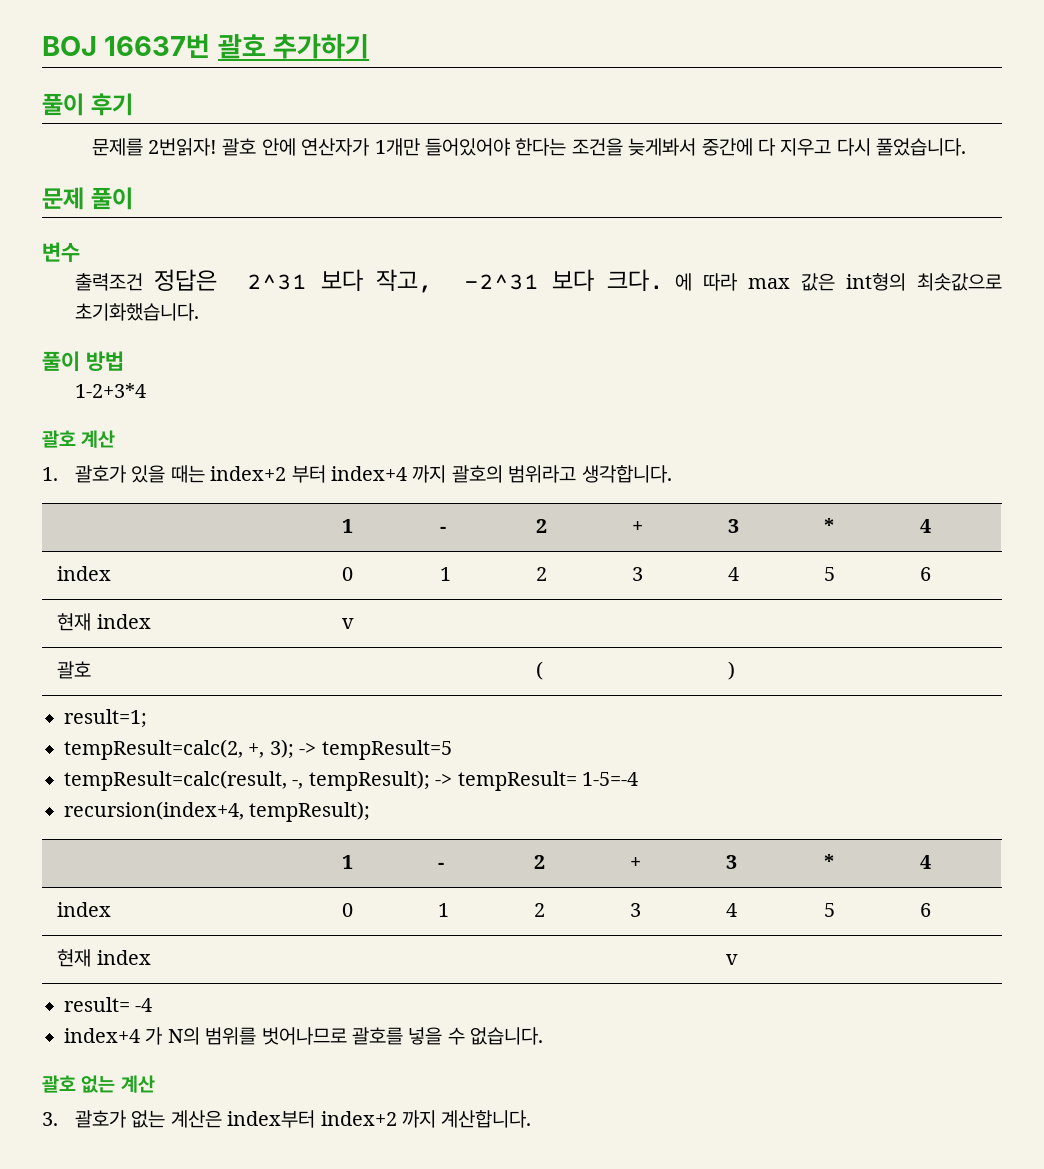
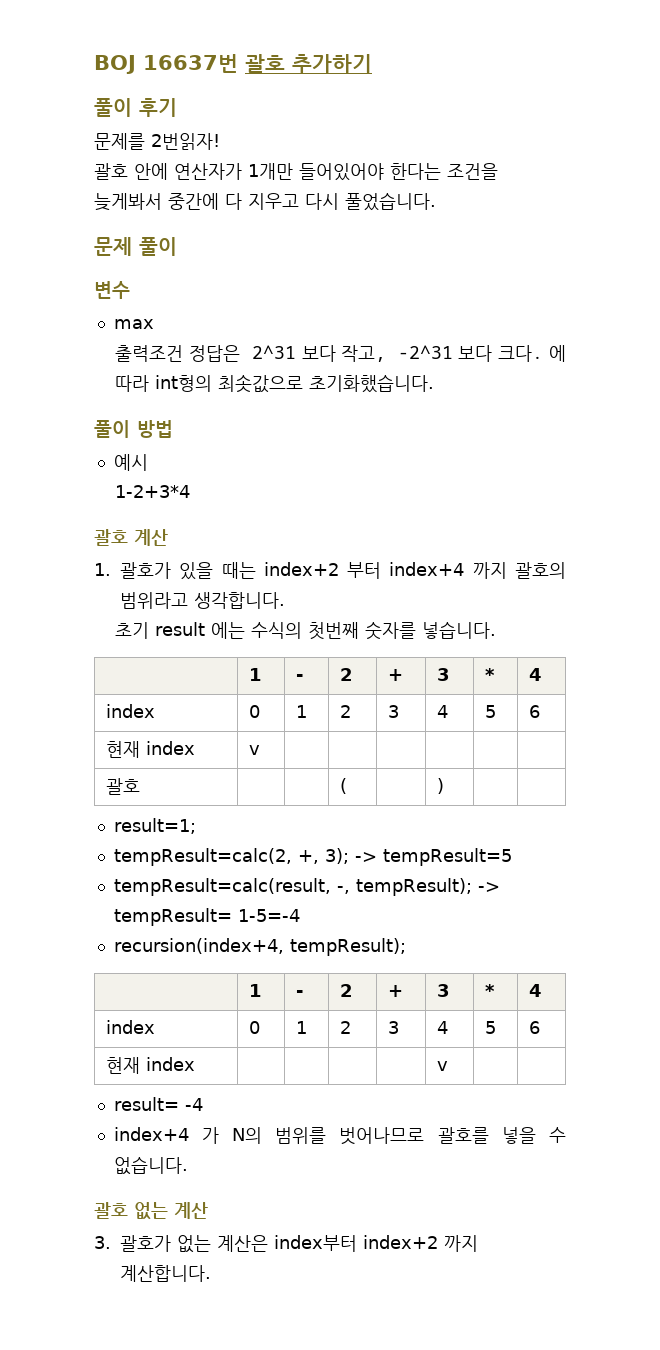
(217, 147) none -> (220, 141) //
(80, 252) none -> [113,319,154,329] // max
[748,273,836,291] max 값은 -> (149, 383) none
(124, 361) none -> [113,454,148,471] // 예시
(672, 474) none -> [114,621,496,640] // 초기 result 에는 수식의 첫번째 숫자를 넣습니다.

